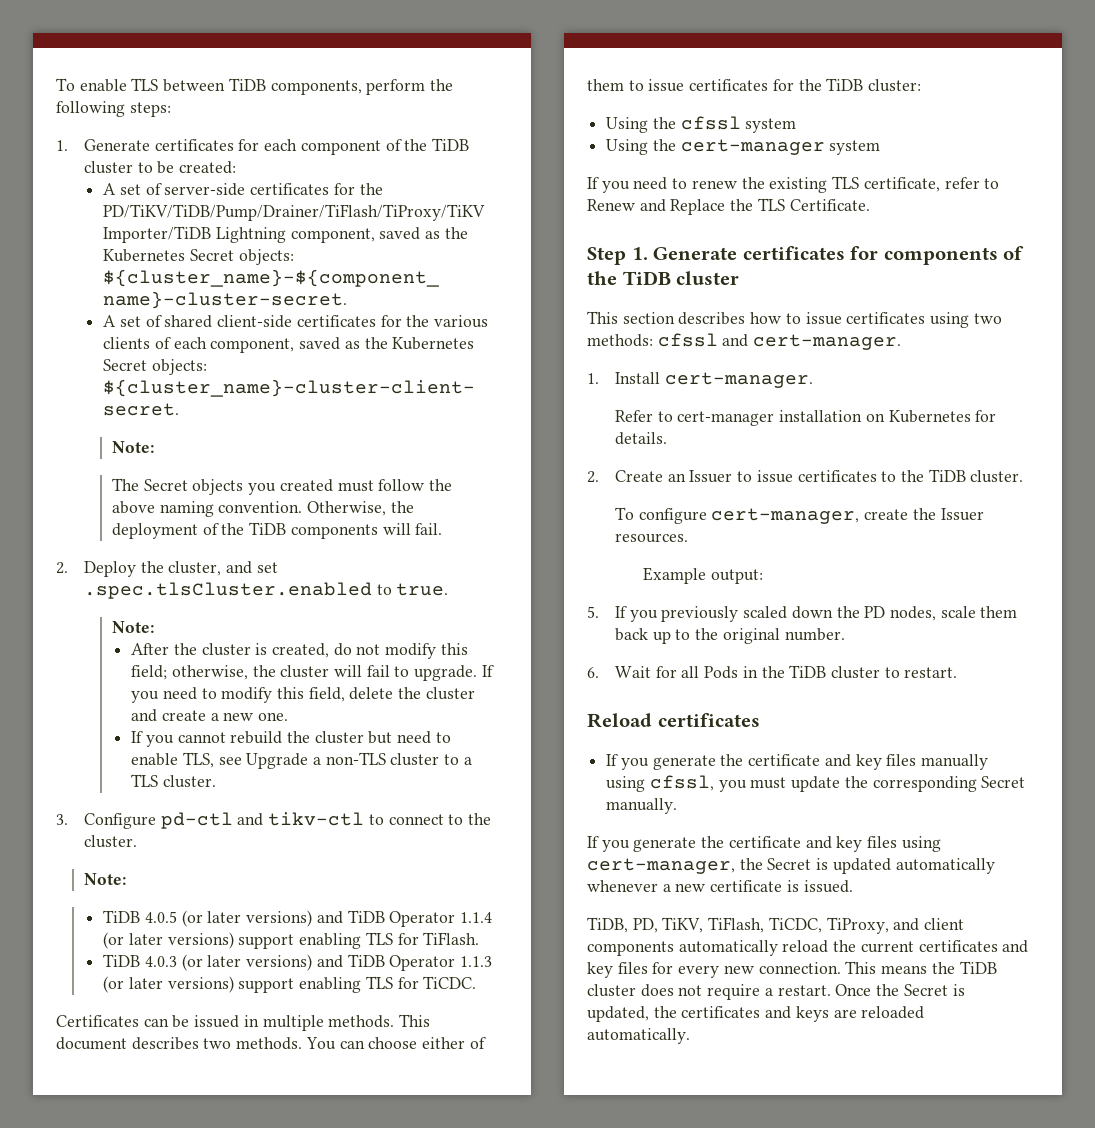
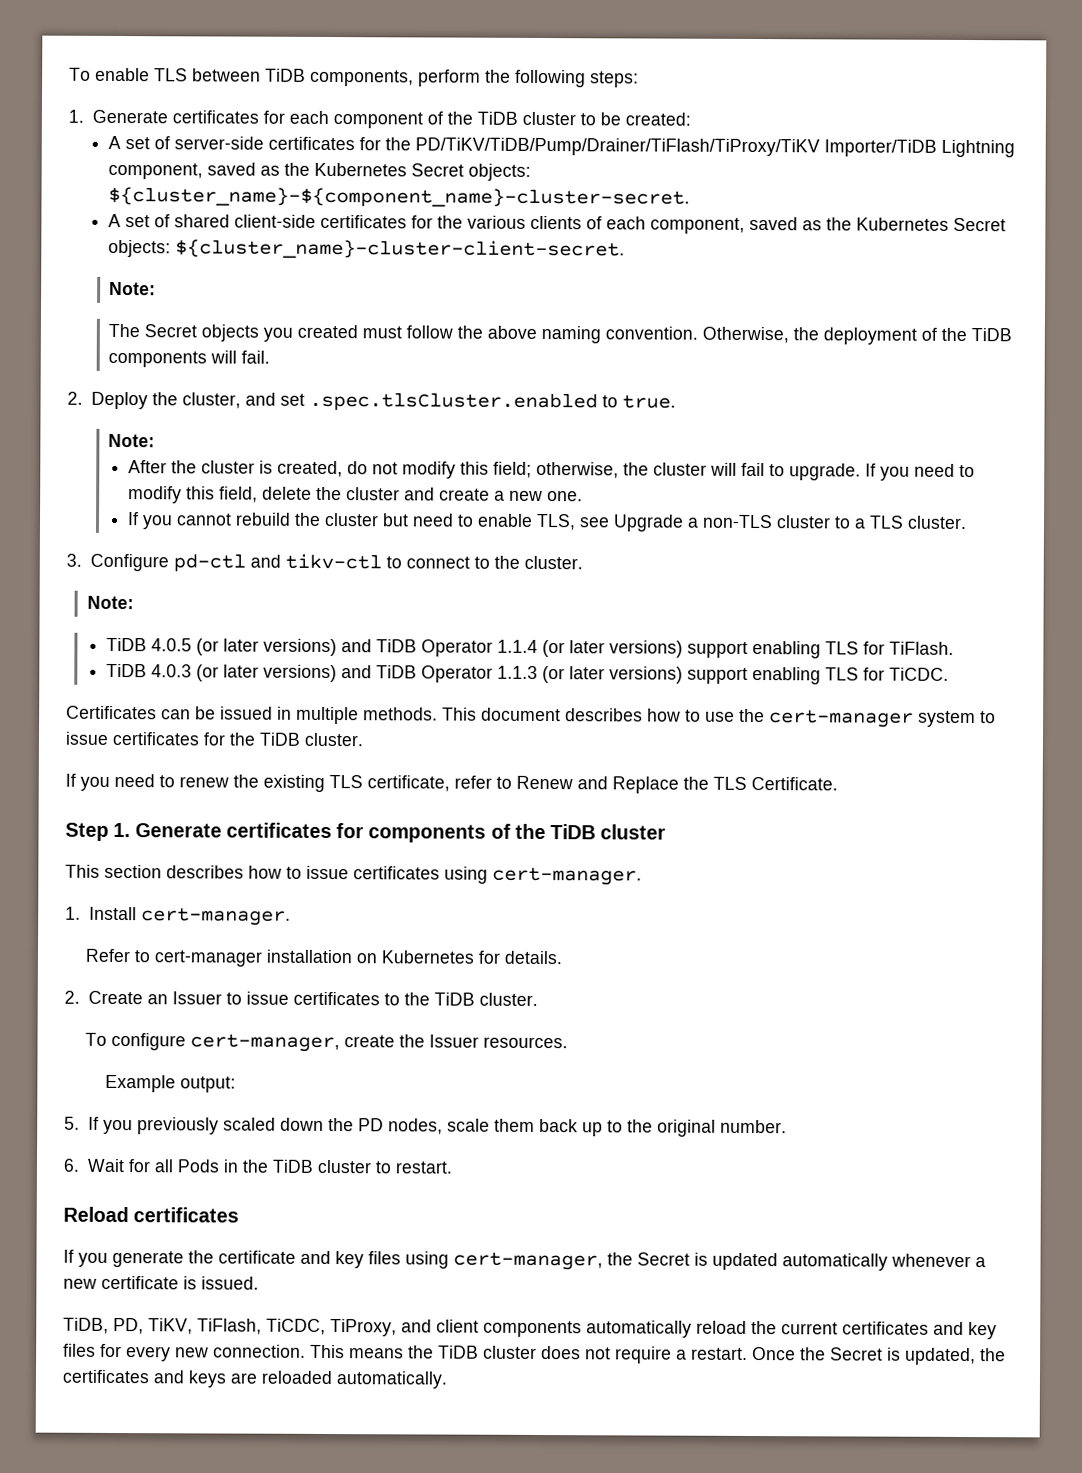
[203,1037,486,1050] [587,79,624,91] two methods. You can choose either of them -> [647,708,976,728] how to use the cert-manager system
[868,79,922,92] [606,116,797,133] [606,139,881,155] cluster: // Using the cfssl system // Using the cert-manager system -> [304,732,364,747] cluster.
[973,313,1002,324] [587,333,749,347] two methods: cfssl and -> (488, 875) none
[606,754,989,770] [606,775,1026,792] [606,798,678,814] // If you generate the certificate and key files manually using cfssl, you must update the corresponding Secret manually. -> (240, 1215) none

